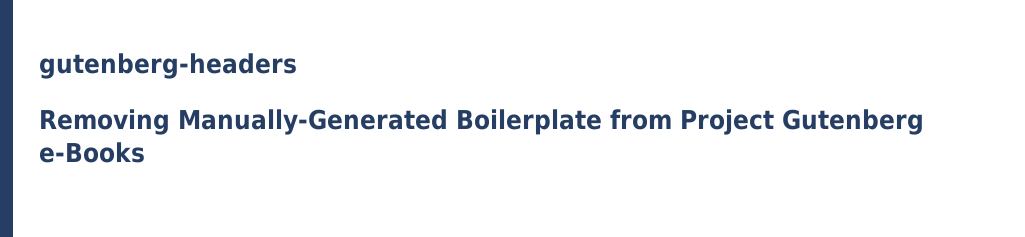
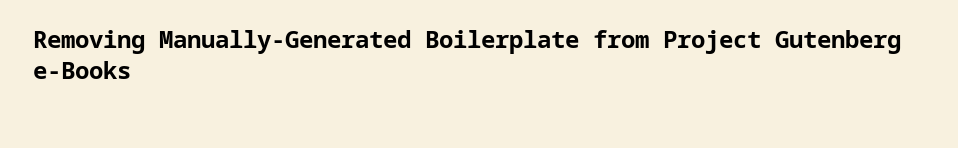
[39,53,297,79] gutenberg-headers // -> (33, 42) none

